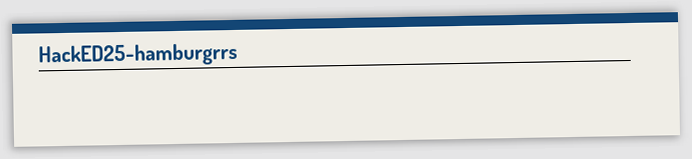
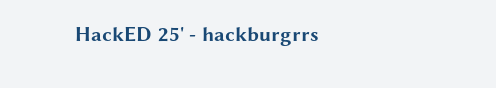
[38,42,238,68] HackED25-hamburgrrs -> [75,26,319,46] HackED 25' - hackburgrrs

